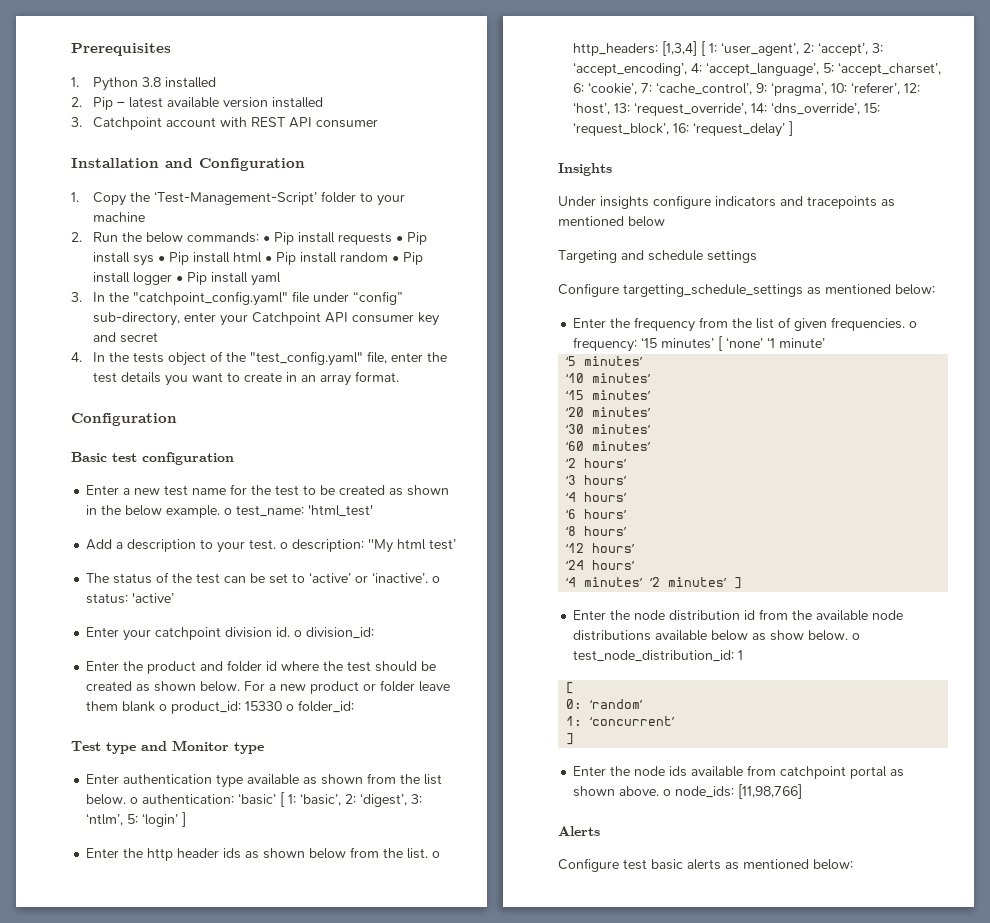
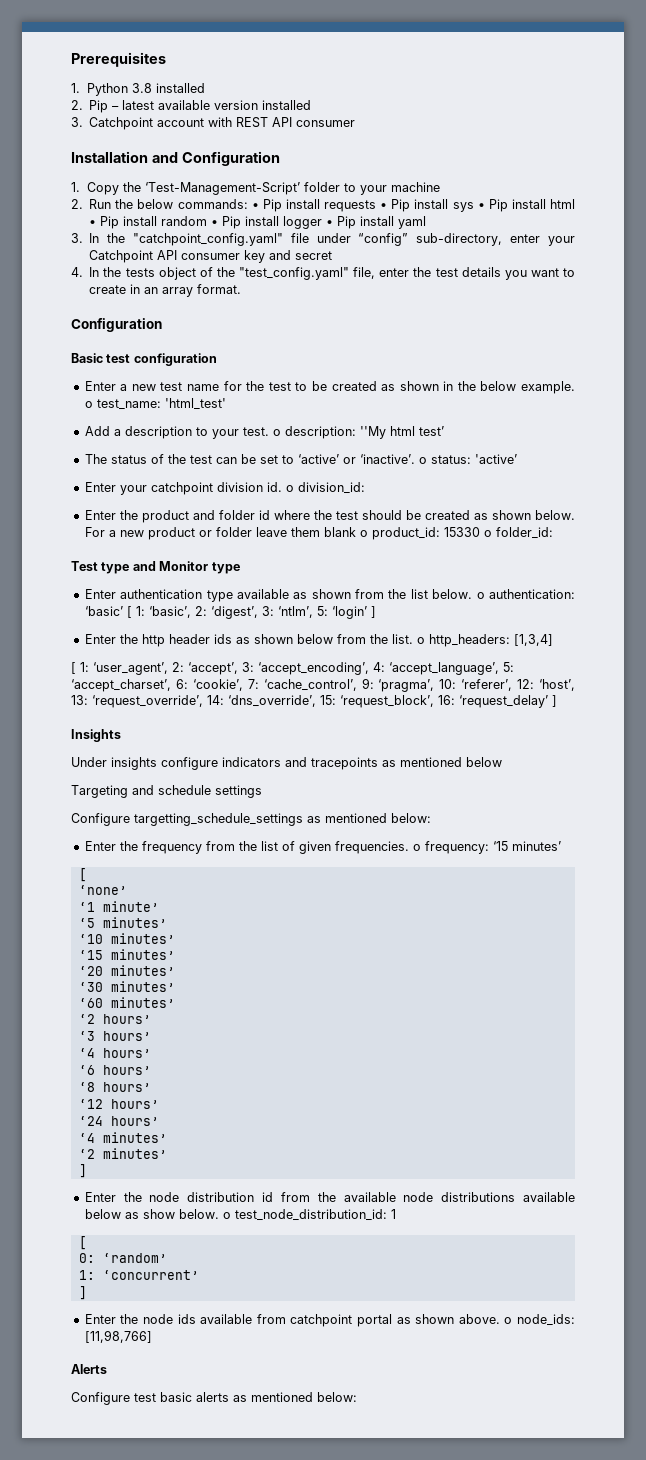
(698, 48) none -> (553, 640) //
[718,336,724,351] [ -> [78,868,87,882] // [ //
(764, 342) none -> (127, 890) //
(644, 582) none -> (167, 1137) //
(728, 582) none -> (167, 1153) //

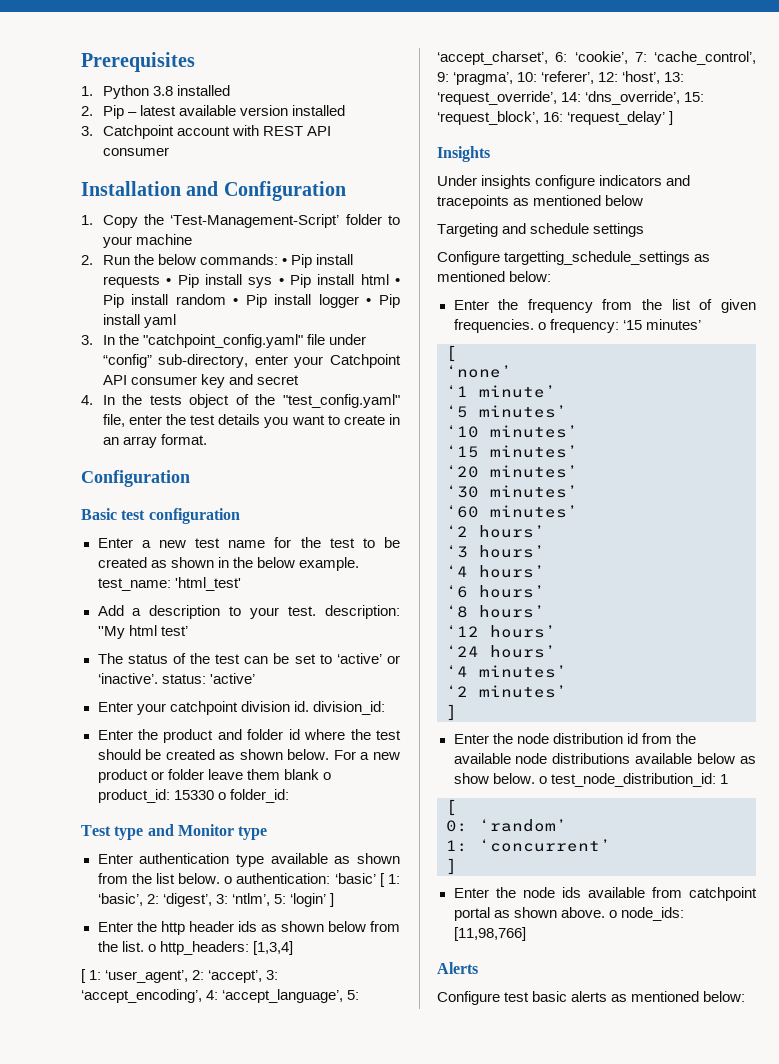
[84,401,93,408] o -> (359, 564) none
[272,429,281,436] o -> (317, 611) none
[418,457,427,464] o -> (158, 678) none
[285,485,294,492] o -> (309, 706) none

